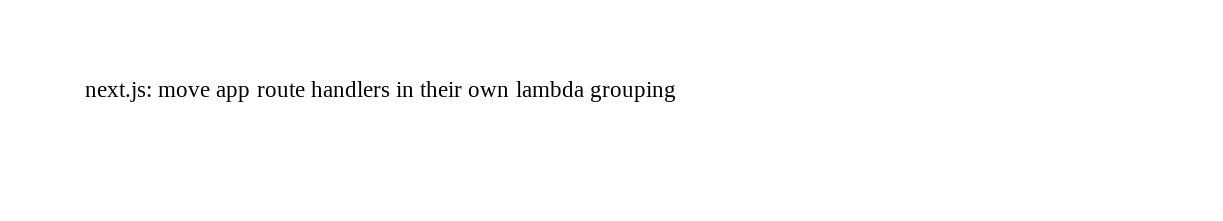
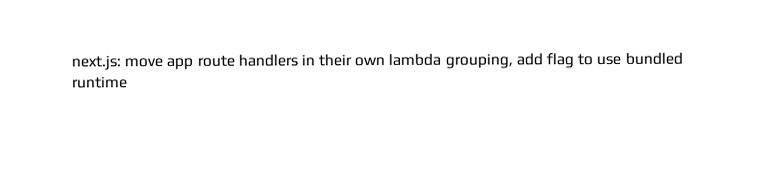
[589,82,676,102] grouping -> [444,52,683,69] [71,76,128,89] grouping, add flag to use bundled runtime

